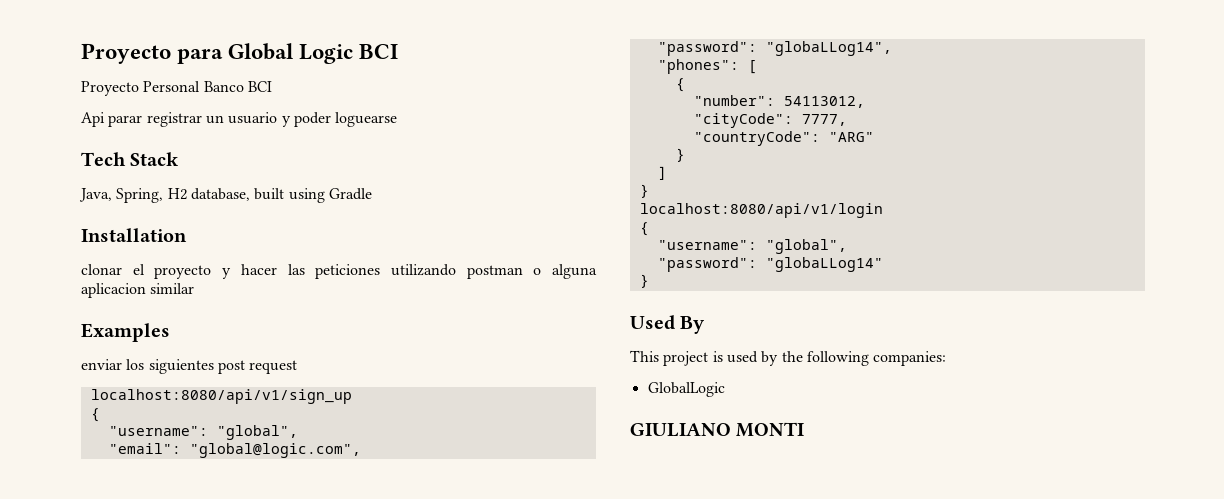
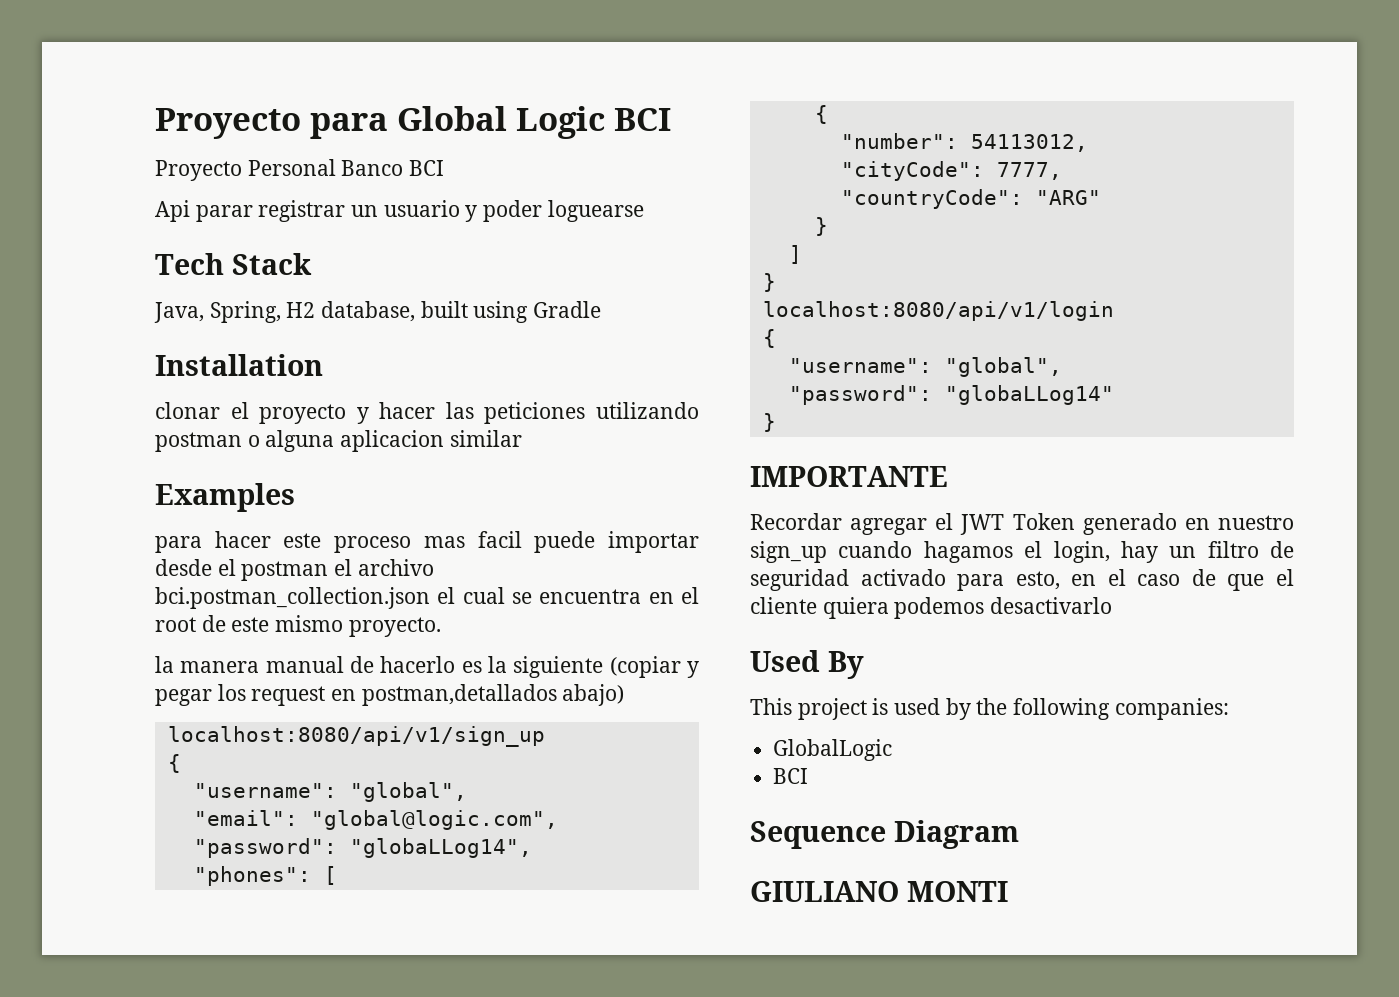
[81,359,298,374] enviar los siguientes post request -> [155,531,699,553] [155,559,434,581] [155,587,699,609] [155,615,441,637] [155,656,699,678] [155,684,625,706] para hacer este proceso mas facil puede importar desde el postman el archivo bci.postman_collection.json el cual se encuentra en el root de este mismo proyecto. // la manera manual de hacerlo es la siguiente (copiar y pegar los request en postman,detallados abajo)
(649, 281) none -> [750,466,948,487] [750,513,1294,535] [750,541,1294,563] [750,569,1294,591] [750,597,1113,619] // IMPORTANTE // Recordar agregar el JWT Token generado en nuestro sign_up cuando hagamos el login, hay un filtro de seguridad activado para esto, en el caso de que el cliente quiera podemos desactivarlo
(725, 389) none -> [773,768,809,784] [750,820,1019,849] // BCI // Sequence Diagram

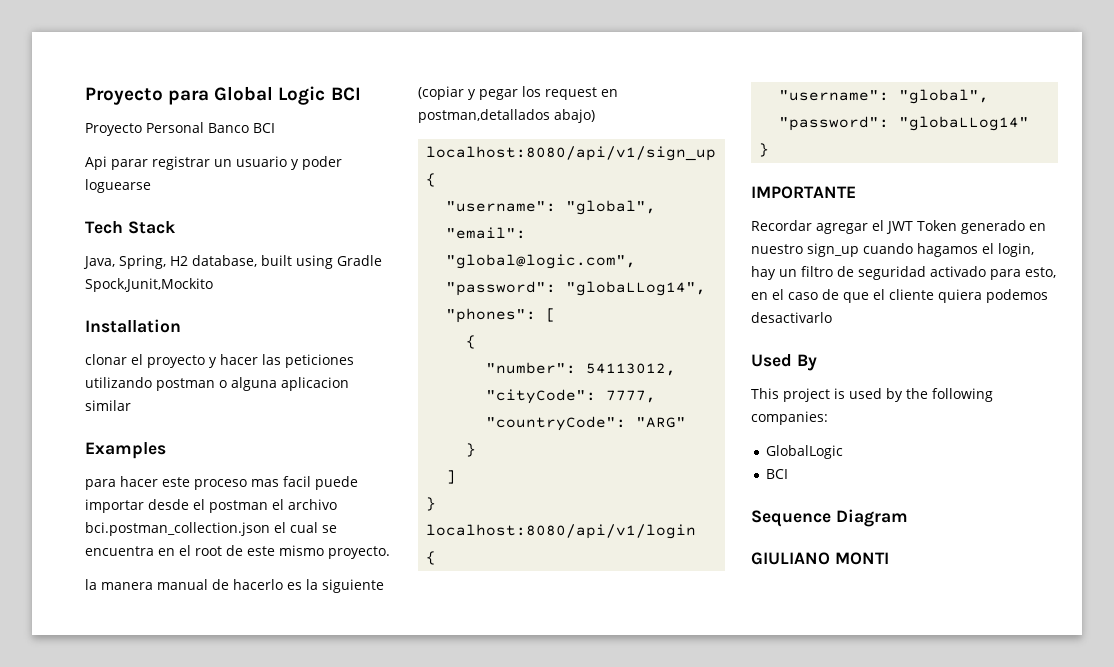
(602, 309) none -> [85,278,213,292] Spock,Junit,Mockito

